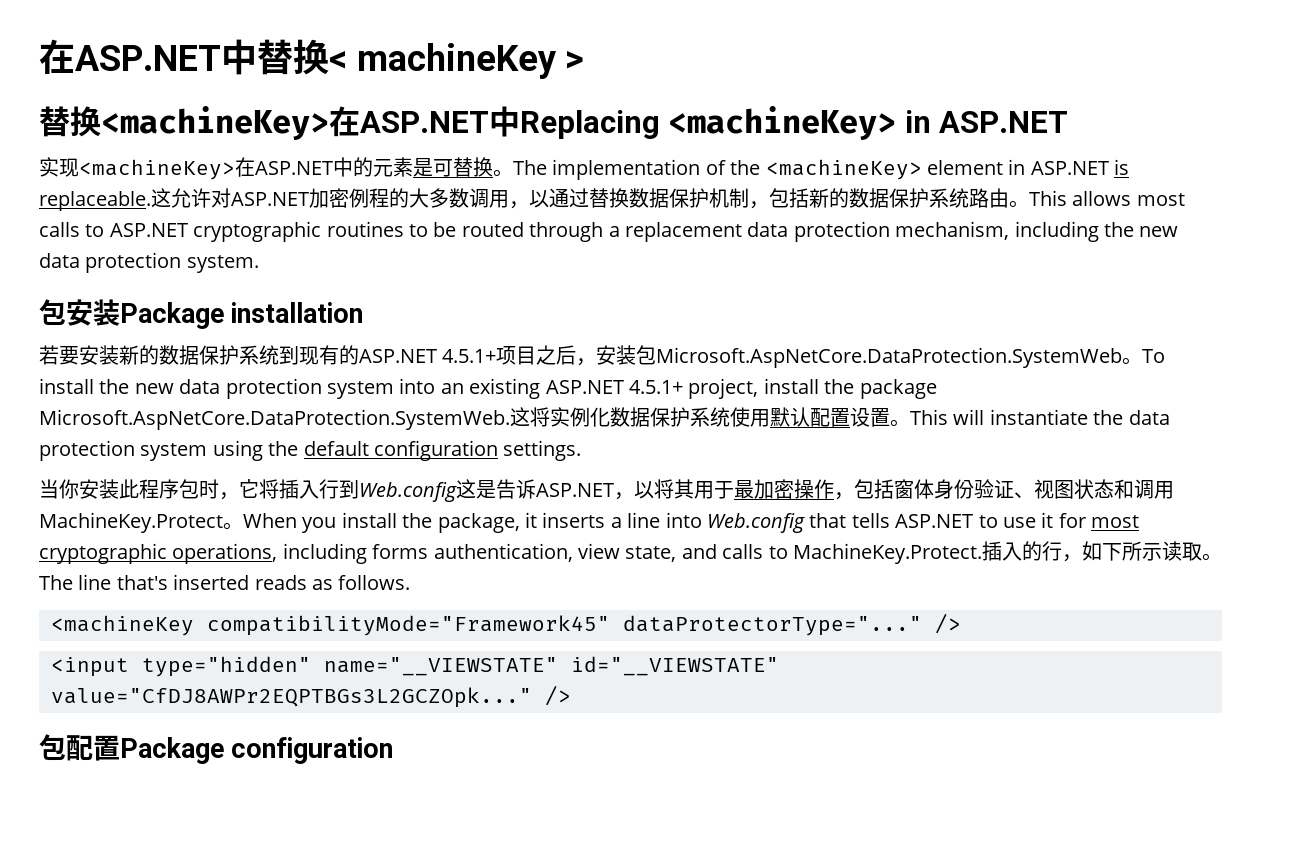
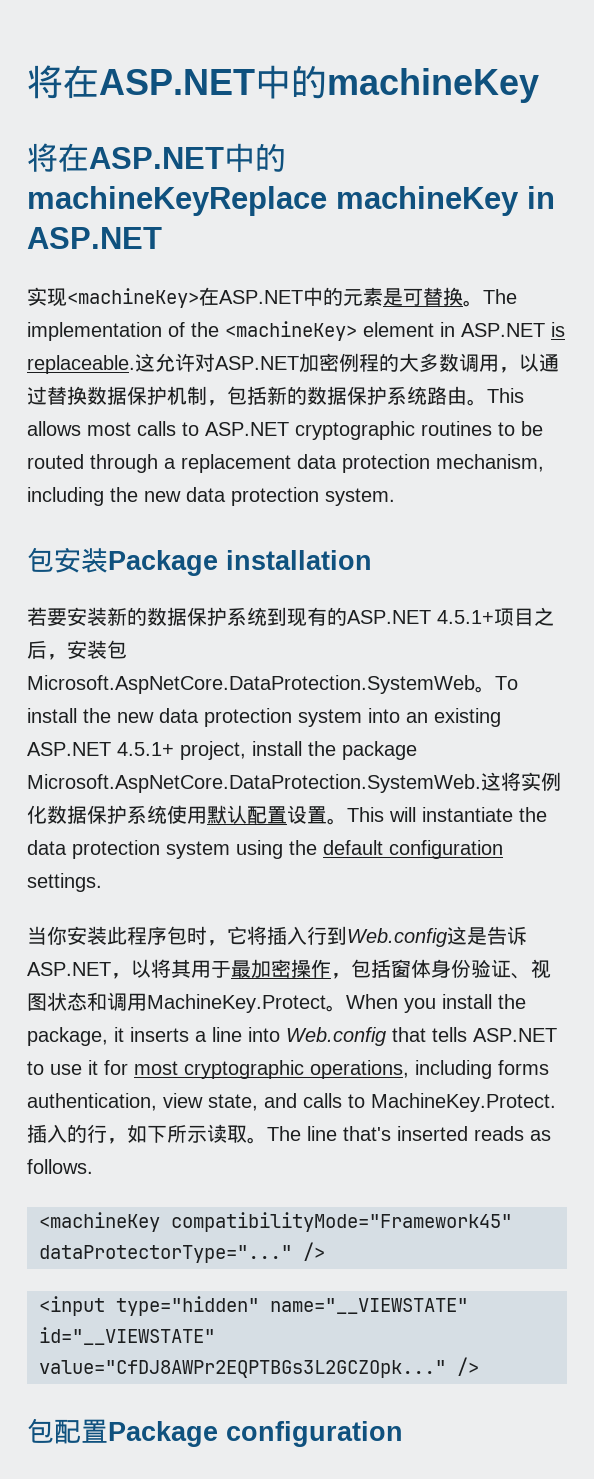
[39,39,585,79] [39,106,897,140] 在ASP.NET中替换< machineKey > // 替换<machineKey>在ASP.NET中Replacing <machineKey> -> [27,65,539,103] [27,143,286,173] [27,186,519,216] 将在ASP.NET中的machineKey // 将在ASP.NET中的machineKeyReplace machineKey

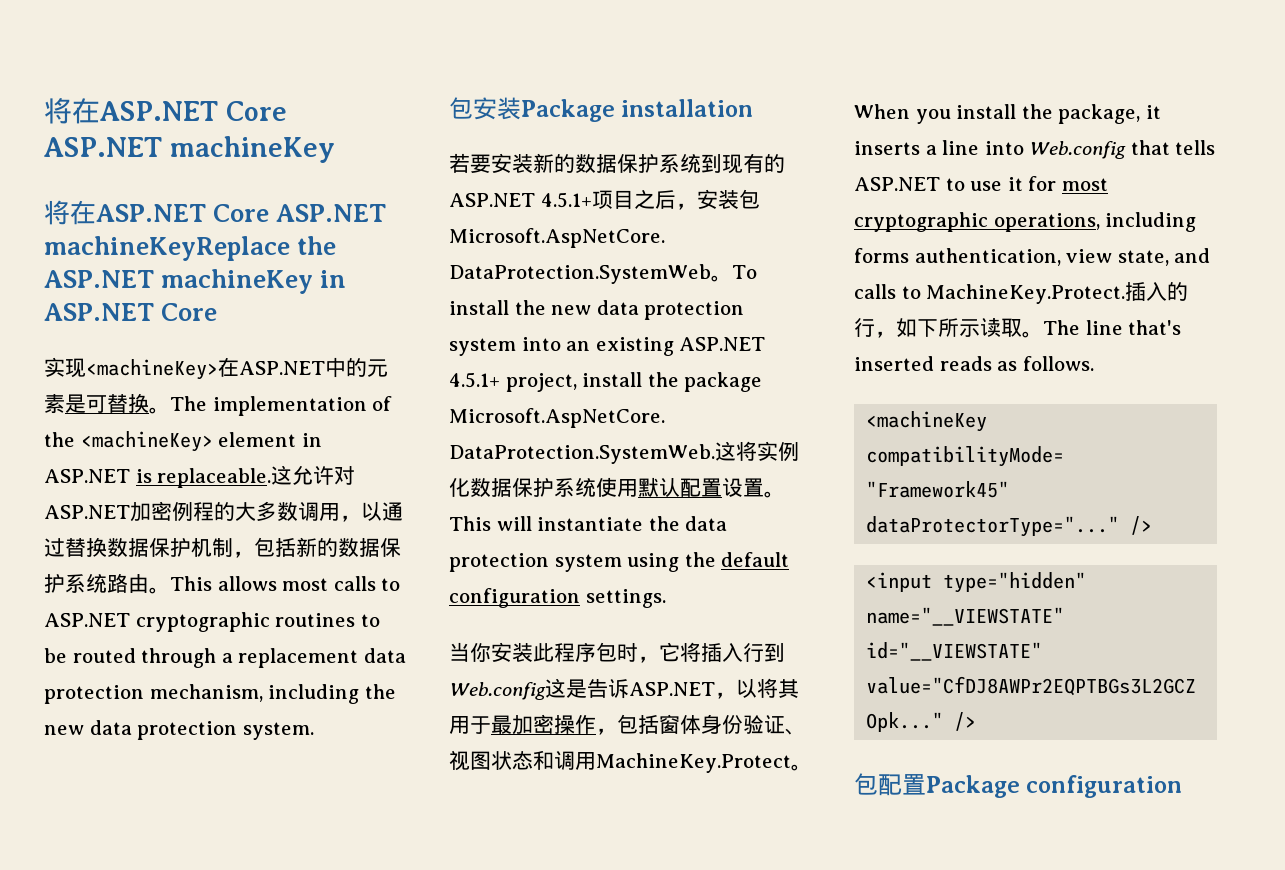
[27,65,327,99] 将在ASP.NET中的 -> [44,98,287,124] [44,137,162,157] 将在ASP.NET Core ASP.NET
[224,143,286,173] [27,186,327,216] 中的machineKeyReplace -> [212,204,387,222] [44,236,337,261] [44,270,154,288] Core ASP.NET machineKeyReplace the ASP.NET
(162, 238) none -> [160,303,217,321] Core

